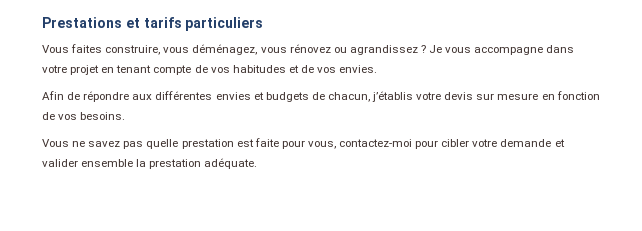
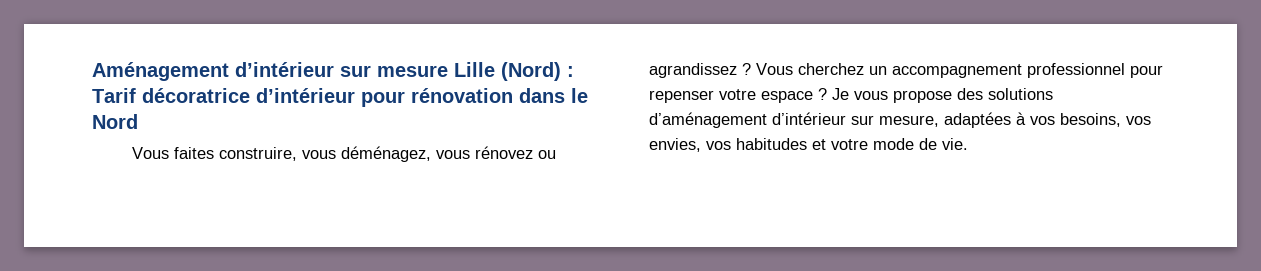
[42,17,264,31] Prestations et tarifs particuliers -> [92,62,574,81] [92,88,588,107] [92,114,138,129] Aménagement d’intérieur sur mesure Lille (Nord) : Tarif décoratrice d’intérieur pour rénovation dans le Nord
[429,45,575,55] [42,65,378,75] [42,91,600,102] [42,112,126,120] [42,138,565,149] [42,158,258,169] Je vous accompagne dans votre projet en tenant compte de vos habitudes et de vos envies. // Afin de répondre aux différentes envies et budgets de chacun, j’établis votre devis sur mesure en fonction de vos besoins. // Vous ne savez pas quelle prestation est faite pour vous, contactez-moi pour cibler votre demande et valider ensemble la prestation adéquate. -> [756,63,1163,78] [649,88,1053,103] [649,112,1151,128] [649,138,968,152] Vous cherchez un accompagnement professionnel pour repenser votre espace ? Je vous propose des solutions d’aménagement d’intérieur sur mesure, adaptées à vos besoins, vos envies, vos habitudes et votre mode de vie.

